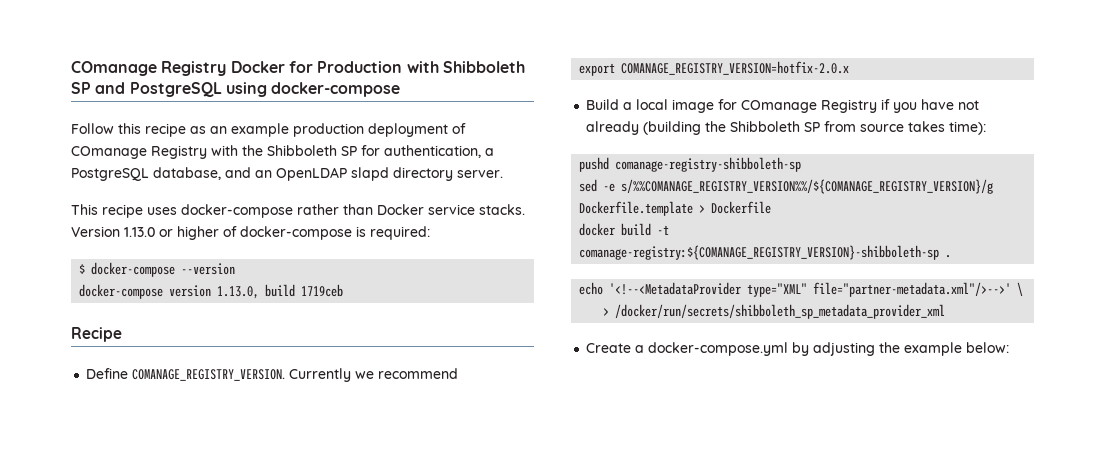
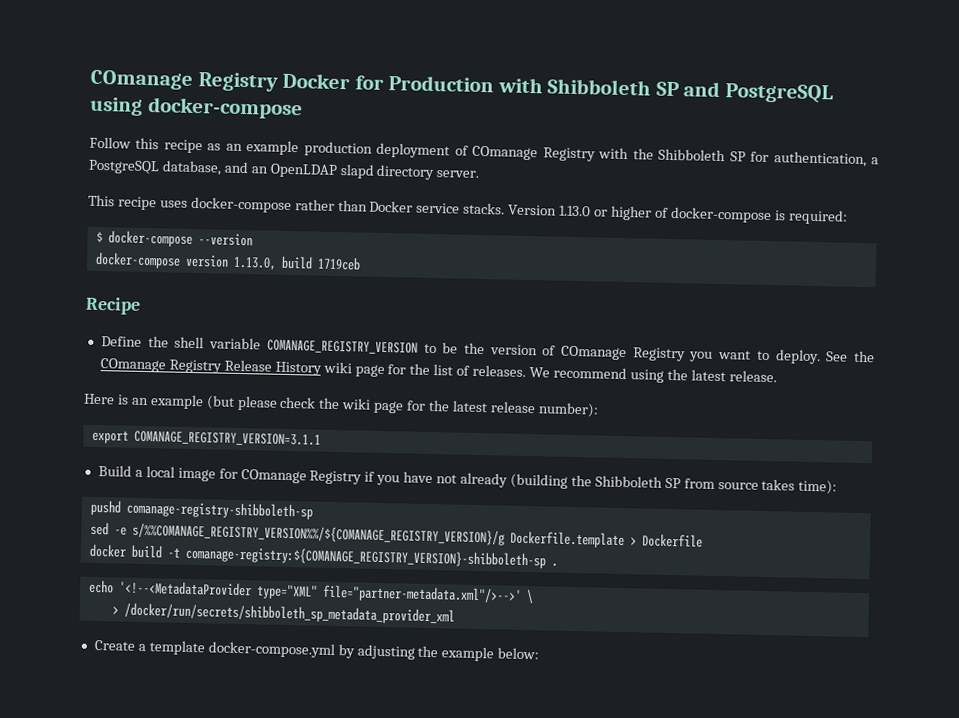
[132,368,459,382] COMANAGE_REGISTRY_VERSION. Currently we recommend -> [147,336,876,365] [99,358,777,383] [83,393,599,418] the shell variable COMANAGE_REGISTRY_VERSION to be the version of COmanage Registry you want to deploy. See the COmanage Registry Release History wiki page for the list of releases. We recommend using the latest release. // Here is an example (but please check the wiki page for the latest release number):
[621,61,850,75] COMANAGE_REGISTRY_VERSION=hotfix-2.0.x -> [133,430,321,447] COMANAGE_REGISTRY_VERSION=3.1.1
(645, 349) none -> [148,640,206,656] template

